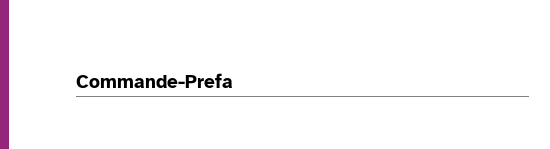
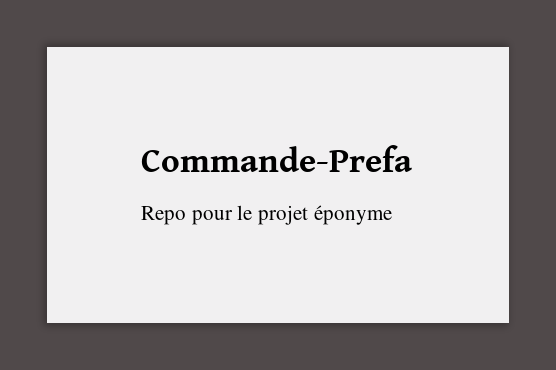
(233, 80) none -> [141,205,392,225] // Repo pour le projet éponyme

